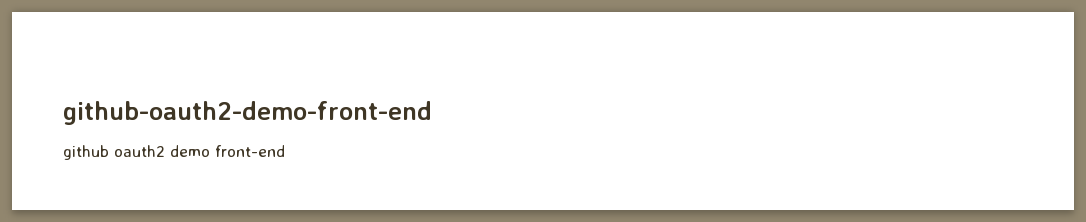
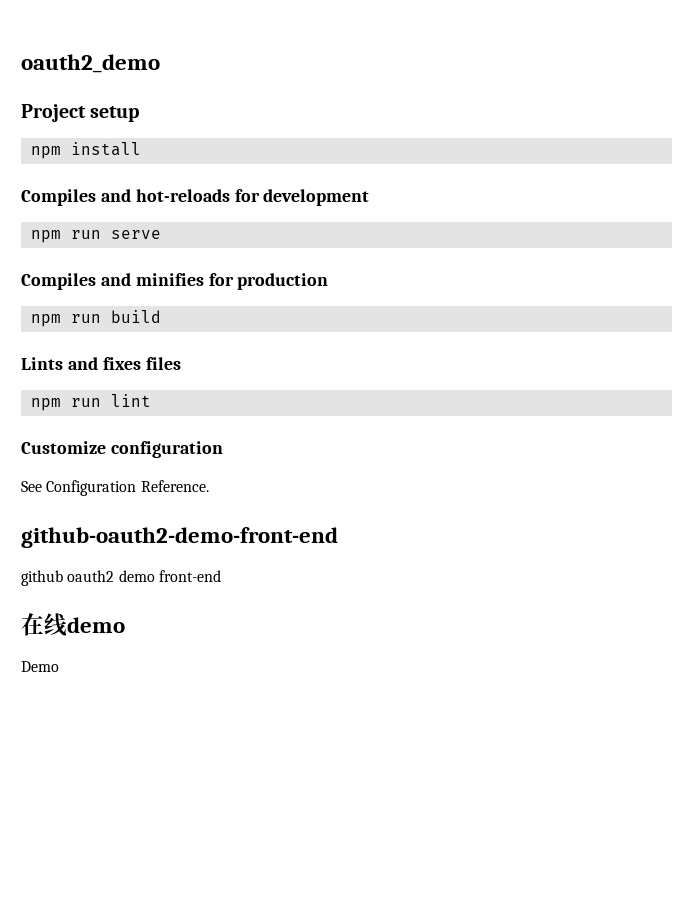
(63, 113) none -> [21,54,160,73] [21,104,140,122] [30,142,141,159] [21,189,370,206] [30,230,161,243] [21,273,329,290] [30,310,161,327] [21,357,181,370] [30,394,151,411] [21,441,223,458] [21,480,209,496] oauth2_demo // Project setup // npm install // Compiles and hot-reloads for development // npm run serve // Compiles and minifies for production // npm run build // Lints and fixes files // npm run lint // Customize configuration // See Configuration Reference. //
(285, 151) none -> [21,613,125,637] [21,661,59,672] // 在线demo // Demo

